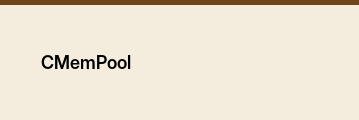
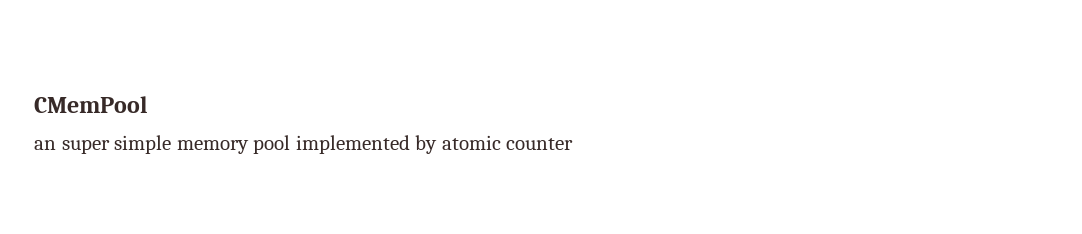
(131, 62) none -> [34,135,574,154] // an super simple memory pool implemented by atomic counter

